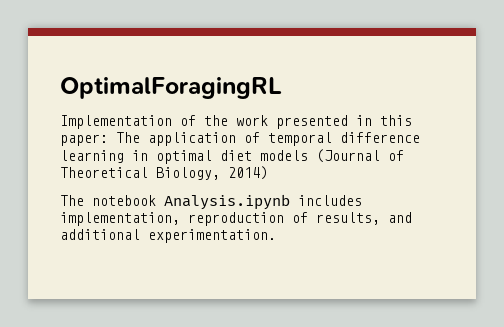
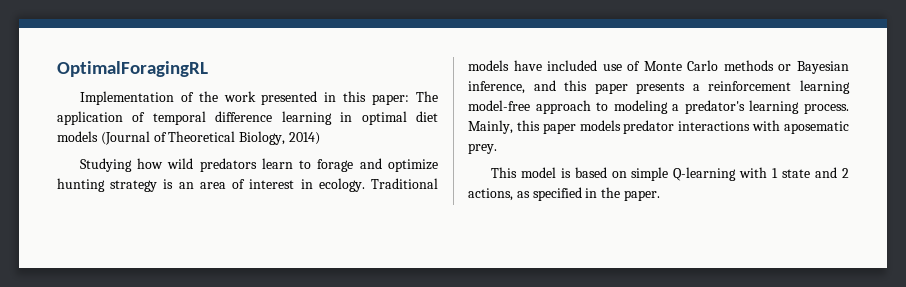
[60,194,362,210] [60,212,412,226] [60,229,276,243] The notebook Analysis.ipynb includes implementation, reproduction of results, and additional experimentation. -> [79,158,438,172] [57,178,439,192] [468,60,849,74] [468,80,850,94] [468,100,849,114] [468,120,849,134] [468,143,497,154] [490,167,849,181] [468,187,660,201] Studying how wild predators learn to forage and optimize hunting strategy is an area of interest in ecology. Traditional models have included use of Monte Carlo methods or Bayesian inference, and this paper presents a reinforcement learning model-free approach to modeling a predator's learning process. Mainly, this paper models predator interactions with aposematic prey. // This model is based on simple Q-learning with 1 state and 2 actions, as specified in the paper.

